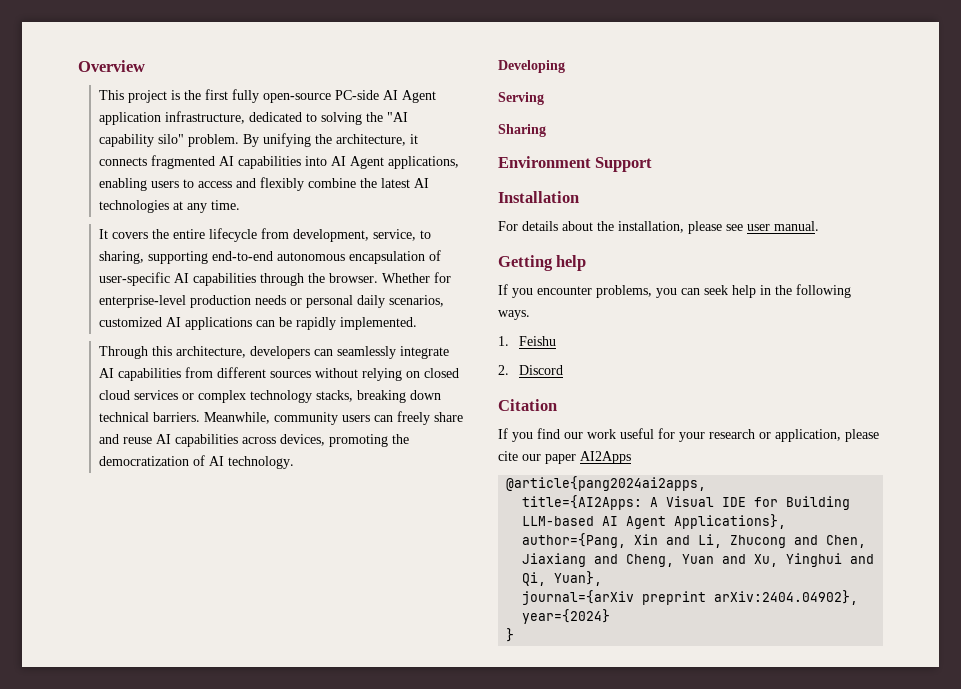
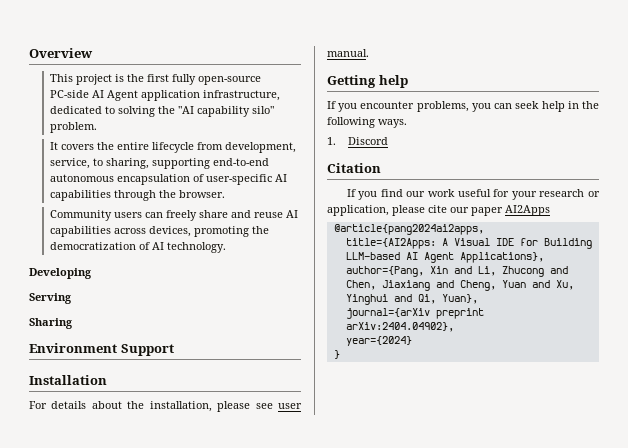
[242,133,418,147] [98,155,459,169] [98,177,429,191] [98,200,240,213] By unifying the architecture, it connects fragmented AI capabilities into AI Agent applications, enabling users to access and flexibly combine the latest AI technologies at any time. -> (98, 127) none
[381,272,451,283] [98,295,444,308] [98,317,417,330] [98,346,449,359] [98,367,459,381] [98,390,441,403] [98,412,338,425] Whether for enterprise-level production needs or personal daily scenarios, customized AI applications can be rapidly implemented. // Through this architecture, developers can seamlessly integrate AI capabilities from different sources without relying on closed cloud services or complex technology stacks, breaking down technical barriers. Meanwhile, community -> [50,210,113,221] // Community
[518,336,556,346] [498,365,509,375] Feishu // 2. -> (336, 141) none

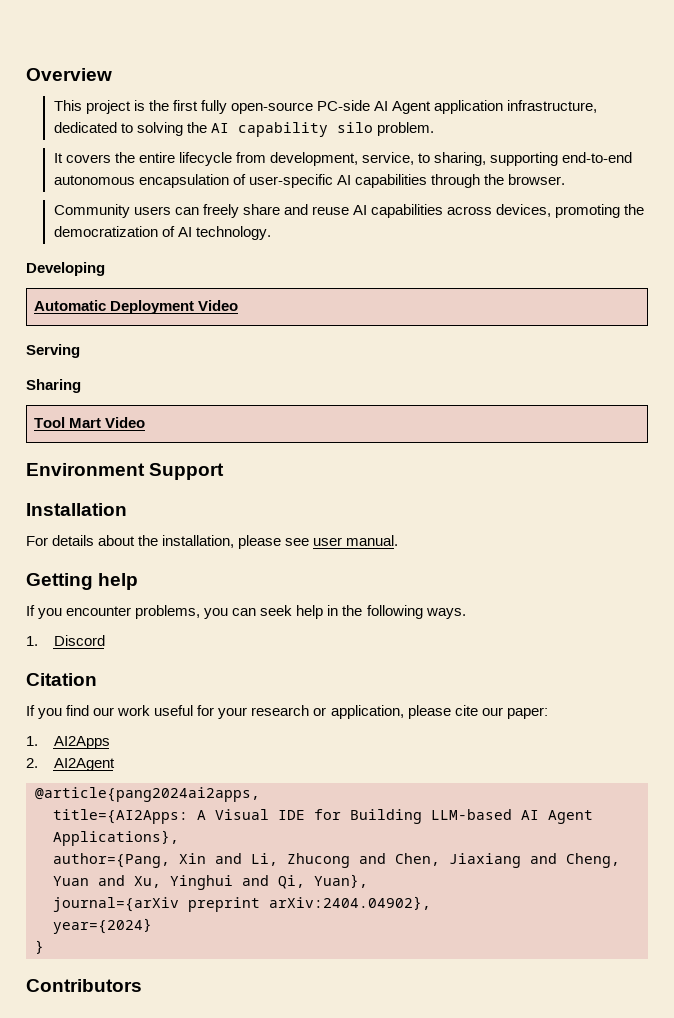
[178,106,275,117] "AI capability silo" -> [210,122,373,137] AI capability silo
(92, 273) none -> [33,300,238,314] // Automatic Deployment Video
(73, 323) none -> [33,417,145,428] // Tool Mart Video
[471,207,503,216] paper -> [506,707,548,719] [26,736,38,746] paper: // 1.
(550, 210) none -> [26,758,115,771] // 2. AI2Agent
(340, 354) none -> [26,979,142,992] // Contributors

